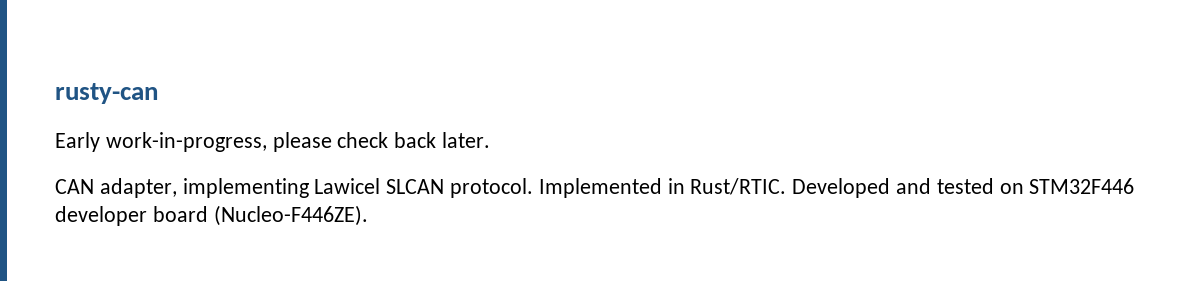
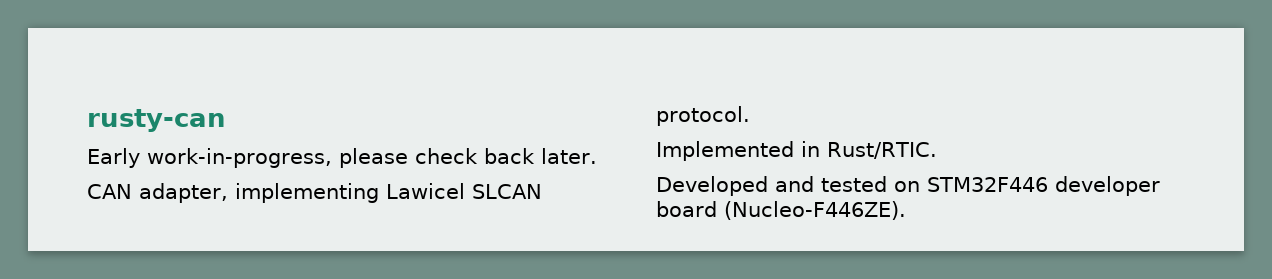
(534, 188) none -> (750, 116) //
(787, 186) none -> (937, 150) //

